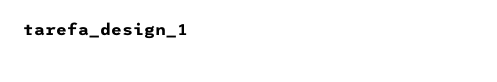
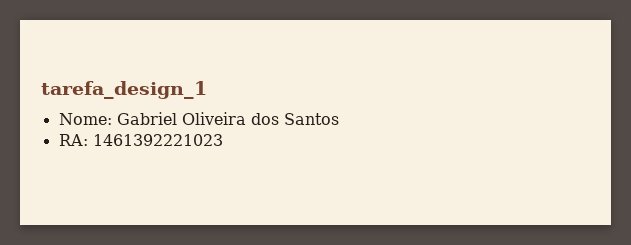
(188, 30) none -> [58,112,339,125] [58,134,223,146] // Nome: Gabriel Oliveira dos Santos // RA: 1461392221023

